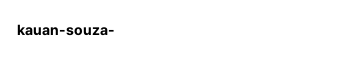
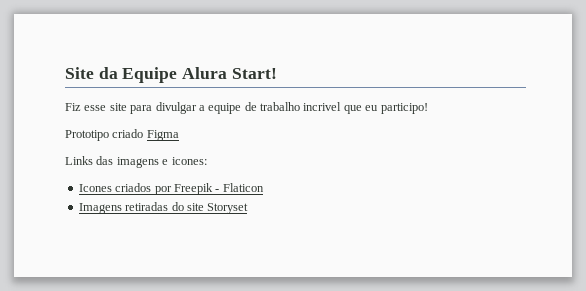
[17,24,115,36] kauan-souza- -> [65,67,277,83] [65,102,428,114] [65,129,179,141] [65,156,207,168] [78,183,264,195] [78,202,249,214] Site da Equipe Alura Start! // Fiz esse site para divulgar a equipe de trabalho incrivel que eu participo! // Prototipo criado Figma // Links das imagens e icones: // Icones criados por Freepik - Flaticon // Imagens retiradas do site Storyset

